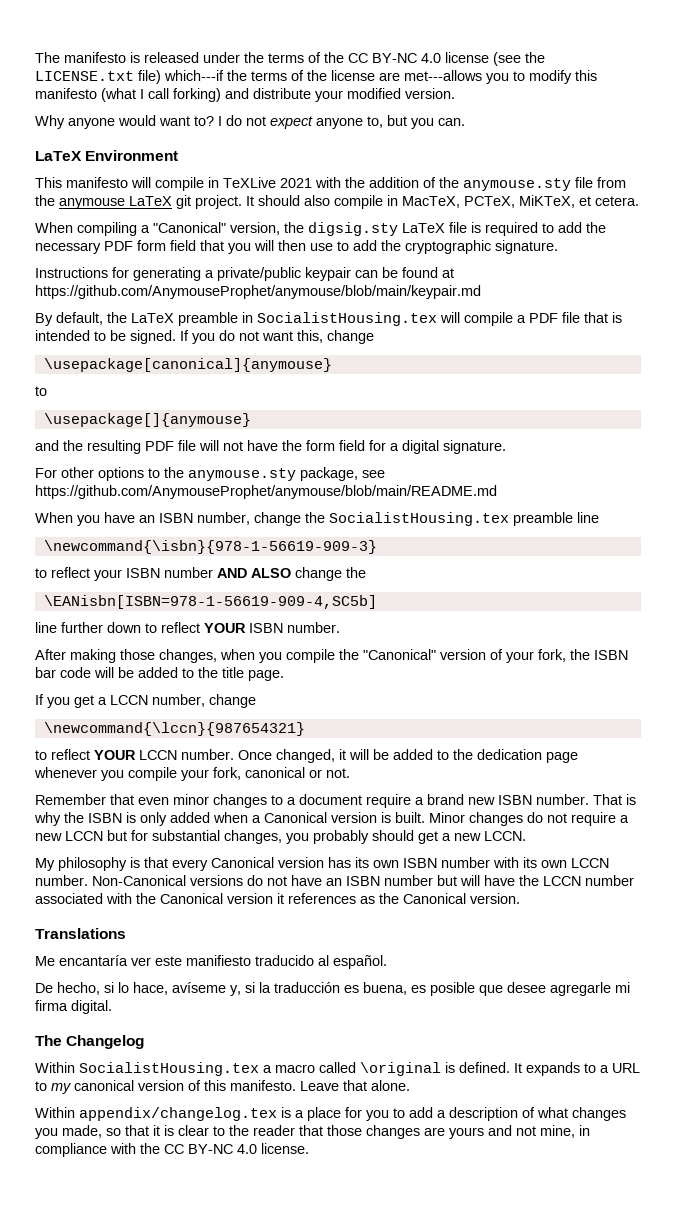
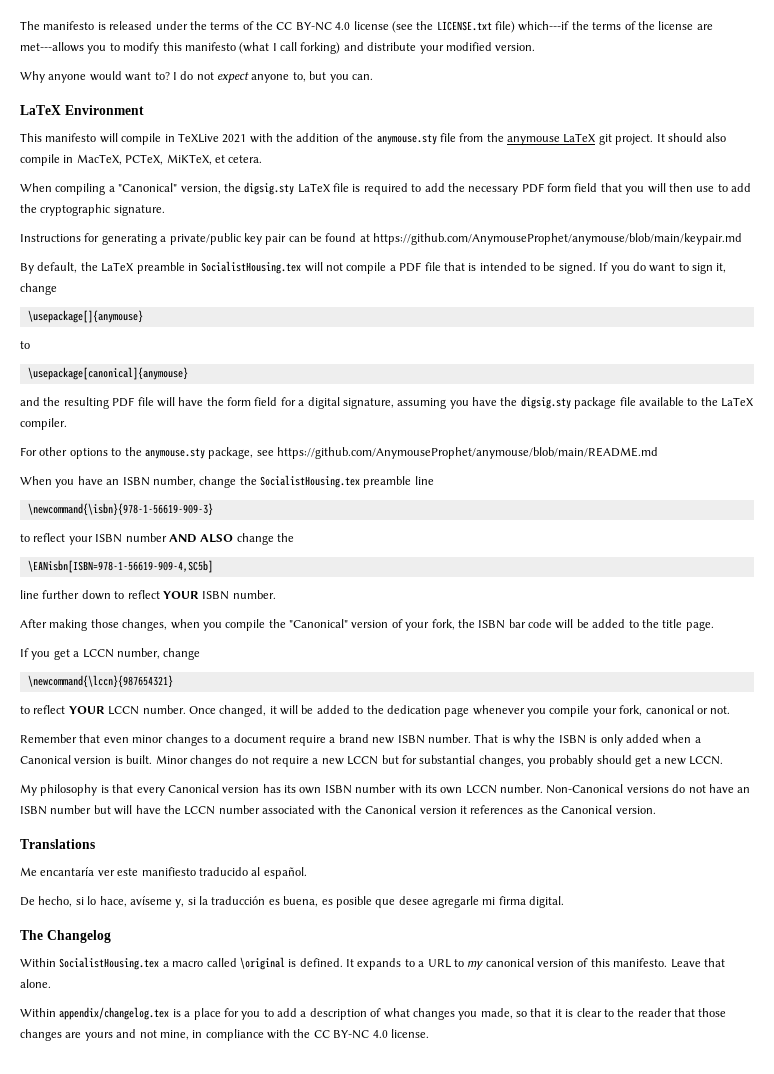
[305,267,351,281] keypair -> [243,233,287,245] key pair
(460, 317) none -> [326,263,343,271] not
[239,330,374,344] [43,358,332,372] not want this, change // \usepackage[canonical]{anymouse} -> [649,263,727,274] [20,283,57,295] [27,310,143,323] want to sign it, change // \usepackage[]{anymouse}
[43,413,251,427] \usepackage[]{anymouse} -> [27,367,188,380] \usepackage[canonical]{anymouse}
[223,441,243,451] not -> (175, 402) none
[443,440,506,454] signature. -> [342,396,754,409] [20,418,67,430] signature, assuming you have the digsig.sty package file available to the LaTeX compiler.

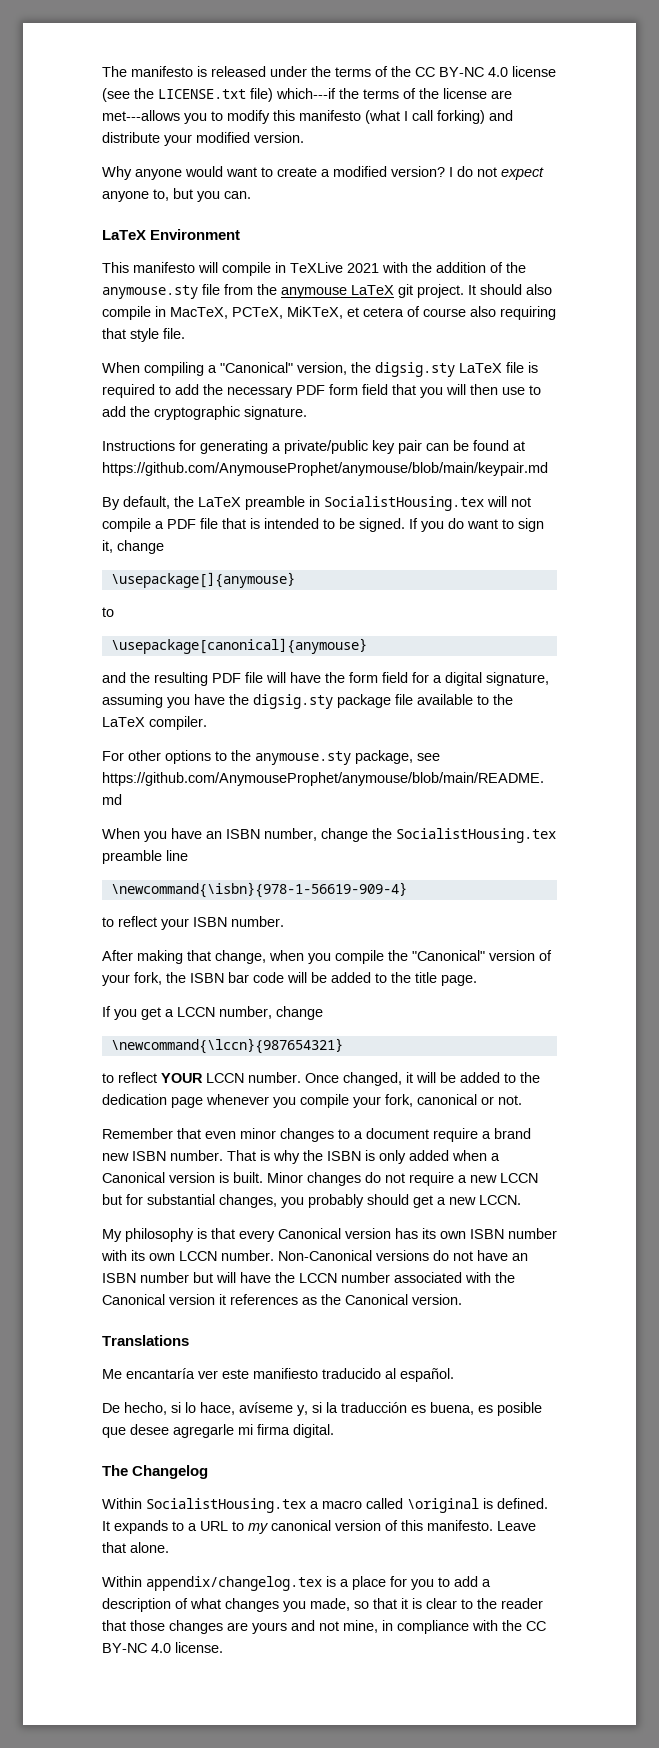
[154,72,170,80] to? -> [261,166,445,177] to create a modified version?
[228,155,263,163] cetera. -> [363,306,556,320] [102,328,185,342] cetera of course also requiring that style file.
[27,503,213,516] \newcommand{\isbn}{978-1-56619-909-3} -> [110,882,407,898] \newcommand{\isbn}{978-1-56619-909-4}
[125,533,294,545] [27,560,213,573] [20,590,230,600] number AND ALSO change the // \EANisbn[ISBN=978-1-56619-909-4,SC5b] // line further down to reflect YOUR ISBN -> (227, 922) none
[90,619,168,631] those changes, -> [187,950,266,964] that change,

